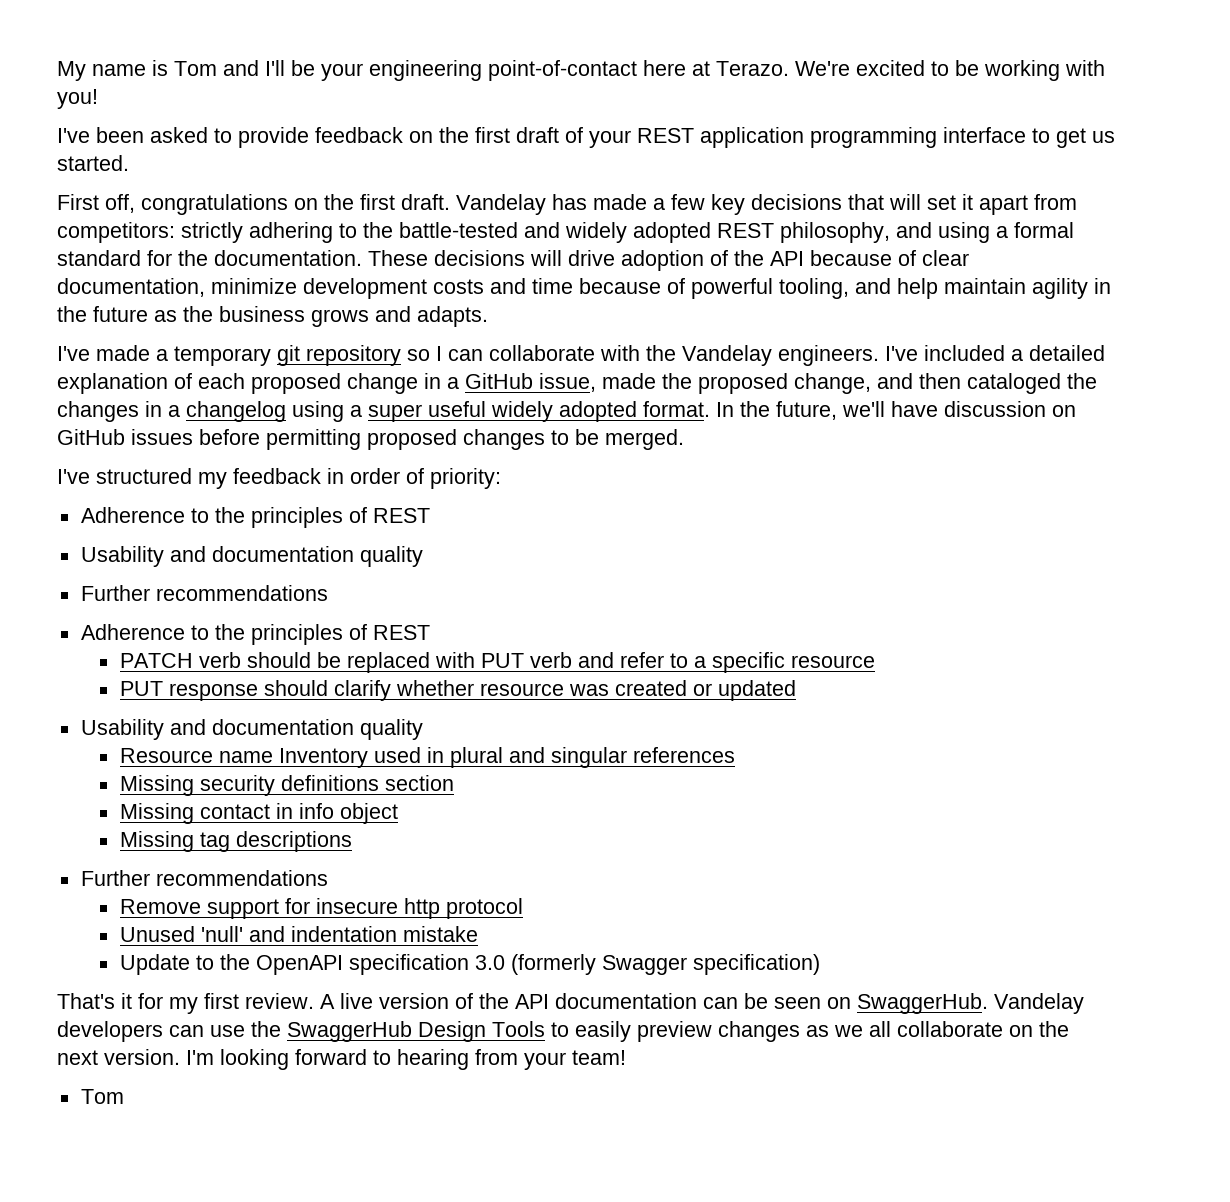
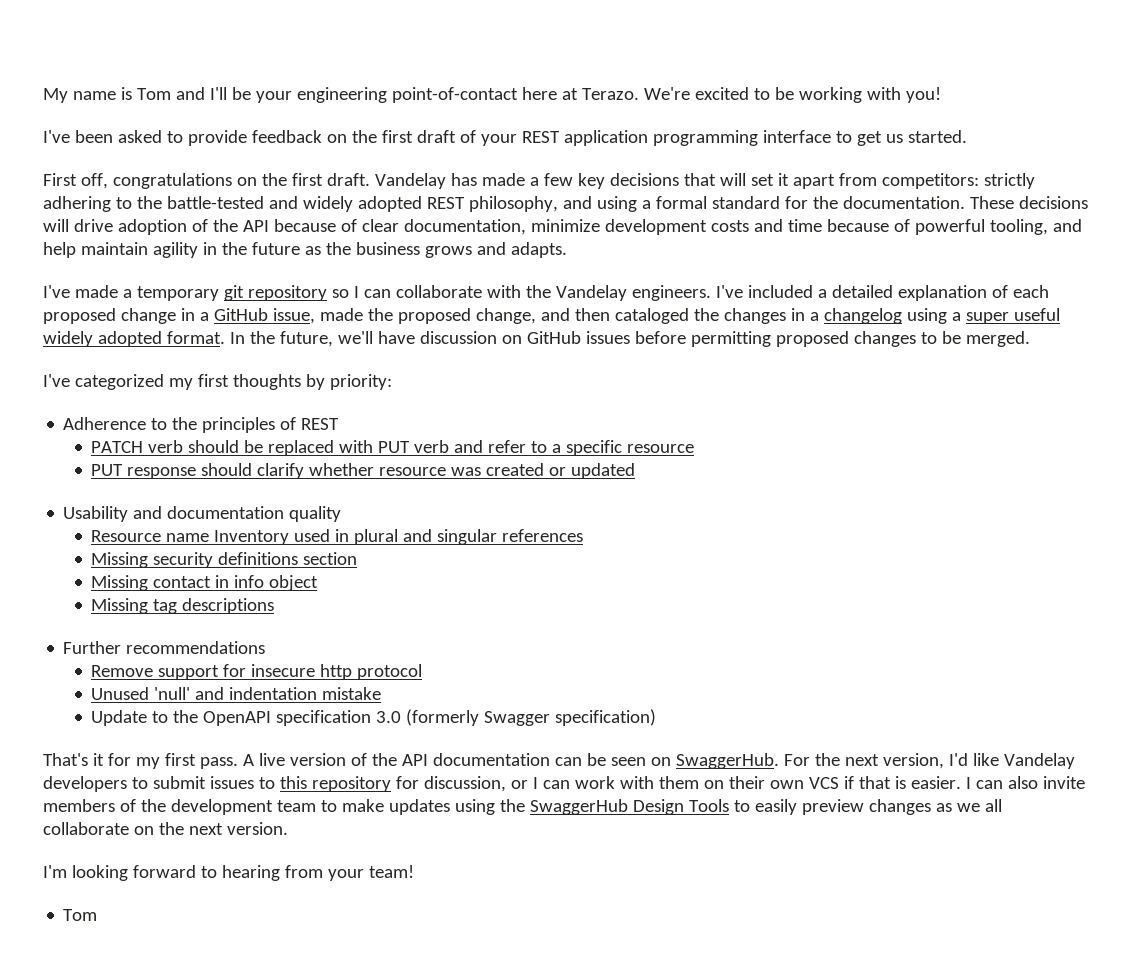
[96,468,424,489] structured my feedback in order of -> [74,374,325,390] categorized my first thoughts by
[80,546,423,567] [80,585,328,601] [80,624,430,645] // Usability and documentation quality // Further recommendations // Adherence to the principles of REST -> (340, 424) none
[245,993,314,1009] review. -> [199,757,238,769] pass.
[994,993,1084,1014] [57,1021,245,1042] Vandelay developers can use -> [783,753,1075,769] [43,776,1085,792] [43,799,495,815] For the next version, I'd like Vandelay developers to submit issues to this repository for discussion, or I can work with them on their own VCS if that is easier. I can also invite members of the development team to make updates using
(180, 1057) none -> (288, 828) //

